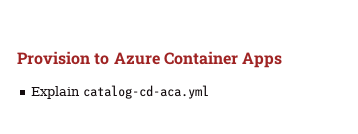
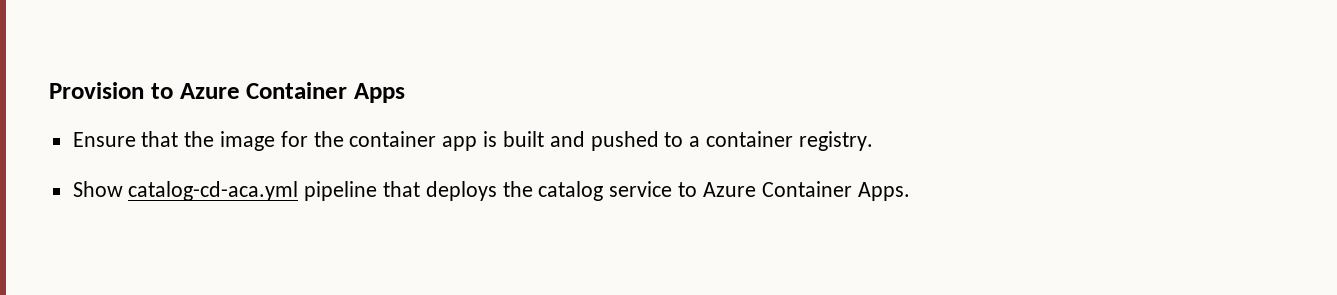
[30,85,209,99] Explain catalog-cd-aca.yml -> [72,131,873,151] [72,181,910,201] Ensure that the image for the container app is built and pushed to a container registry. // Show catalog-cd-aca.yml pipeline that deploys the catalog service to Azure Container Apps.

